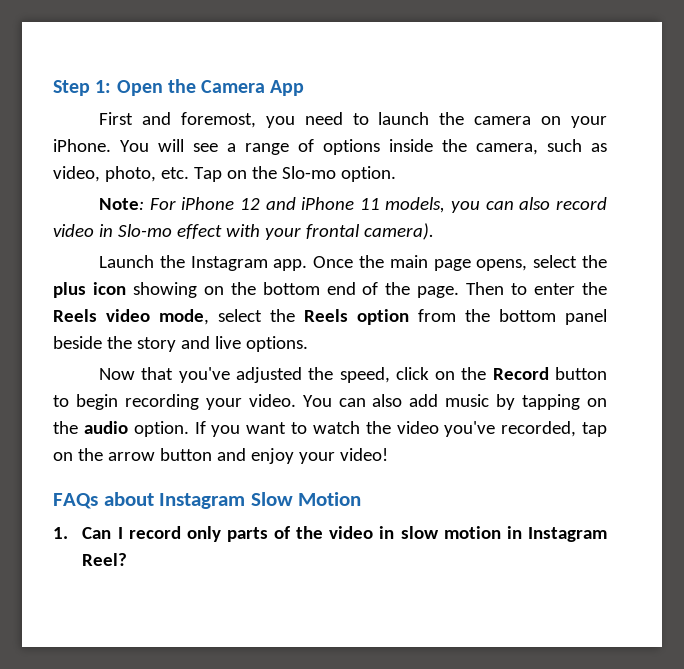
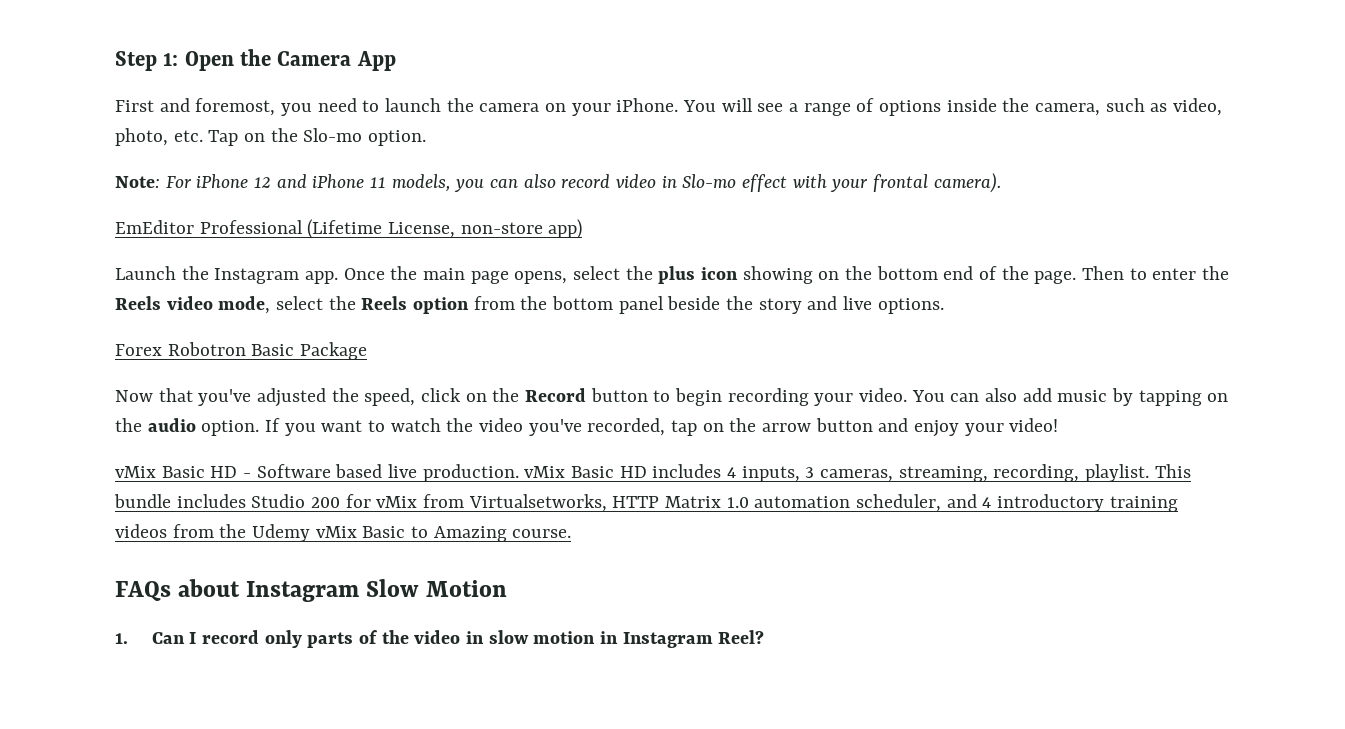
(434, 231) none -> [115,219,583,239] // EmEditor Professional (Lifetime License, non-store app)
(308, 344) none -> [115,342,368,360] // Forex Robotron Basic Package
(388, 454) none -> [115,464,1191,482] [114,494,1178,512] [115,524,572,542] // vMix Basic HD - Software based live production. vMix Basic HD includes 4 inputs, 3 cameras, streaming, recording, playlist. This bundle includes Studio 200 for vMix from Virtualsetworks, HTTP Matrix 1.0 automation scheduler, and 4 introductory training videos from the Udemy vMix Basic to Amazing course.

